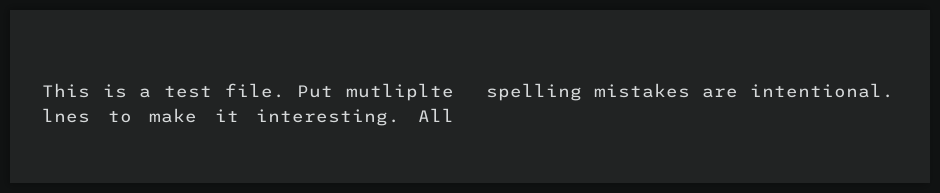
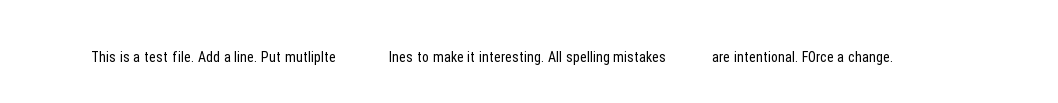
(285, 90) none -> [197,51,258,62] Add a line.
(894, 90) none -> [801,51,894,65] FOrce a change.

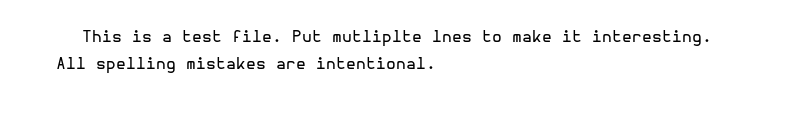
[197,51,258,62] Add a line. -> (282, 36) none
[801,51,894,65] FOrce a change. -> (436, 63) none

